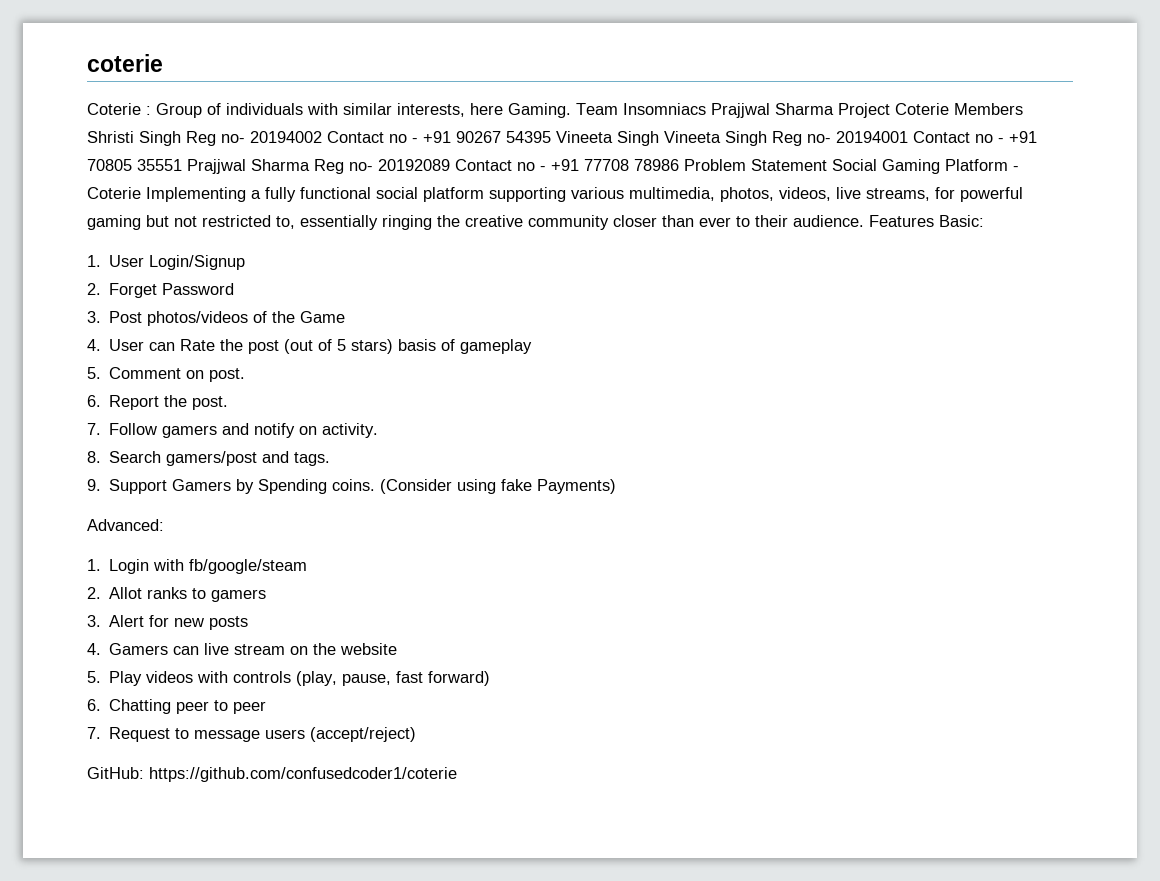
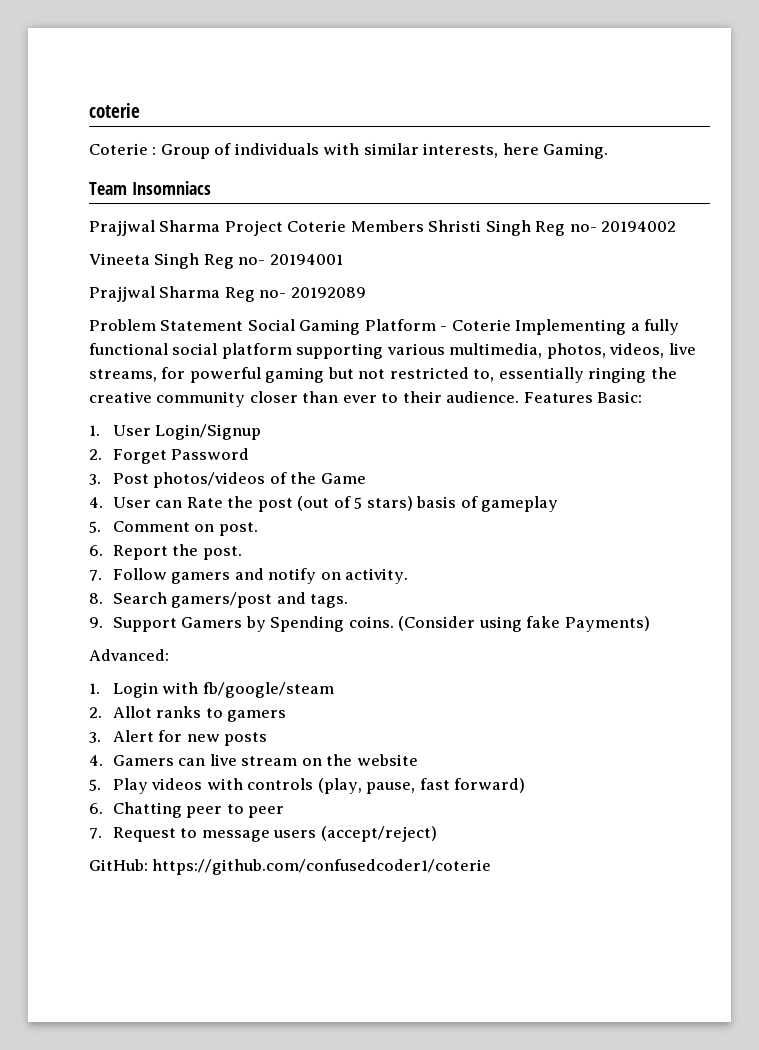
(571, 110) none -> (609, 151) //
(706, 109) none -> (211, 188) //
[327,131,659,146] Contact no - +91 90267 54395 Vineeta Singh -> (677, 226) //
[913,131,1037,143] [87,159,182,171] Contact no - +91 70805 35551 -> (343, 259) //
[455,159,679,171] Contact no - +91 77708 78986 -> (366, 292) //

